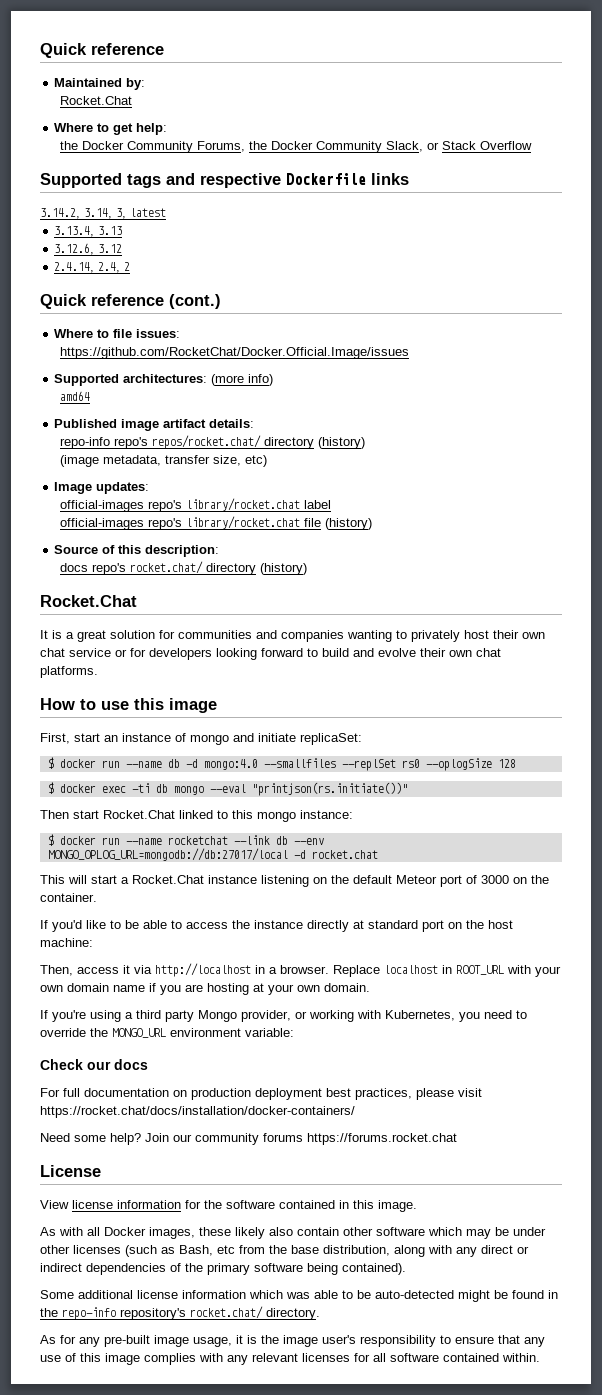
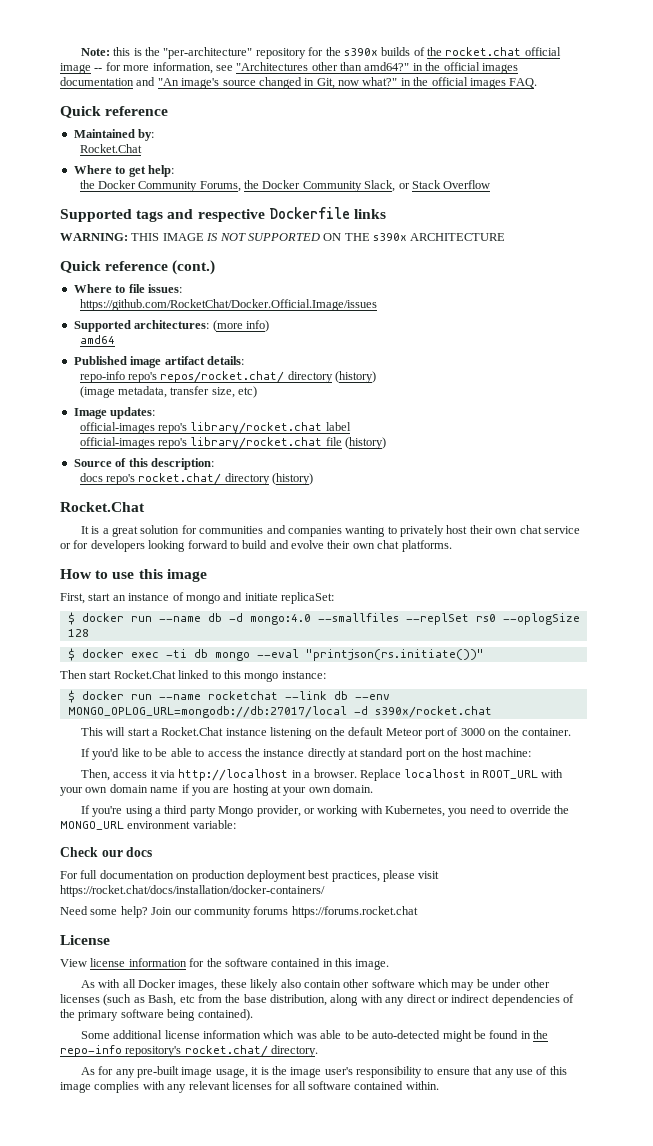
(40, 50) none -> [80,47,561,59] [60,62,518,74] [60,77,538,89] Note: this is the "per-architecture" repository for the s390x builds of the rocket.chat official image -- for more information, see "Architectures other than amd64?" in the official images documentation and "An image's source changed in Git, now what?" in the official images FAQ. //
[40,208,166,219] [54,226,123,237] [54,243,123,255] [54,262,131,273] 3.14.2, 3.14, 3, latest // 3.13.4, 3.13 // 3.12.6, 3.12 // 2.4.14, 2.4, 2 -> [60,233,506,241] WARNING: THIS IMAGE IS NOT SUPPORTED ON THE s390x ARCHITECTURE
[311,850,378,859] rocket.chat -> [374,706,492,718] s390x/rocket.chat

